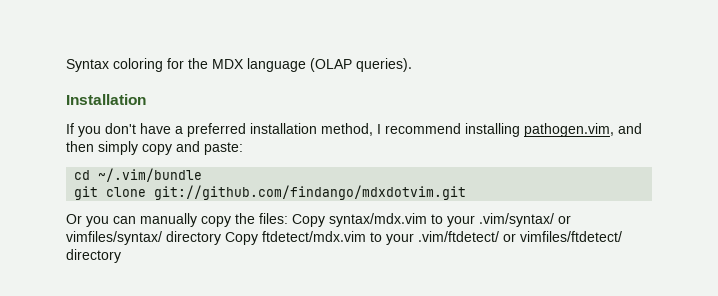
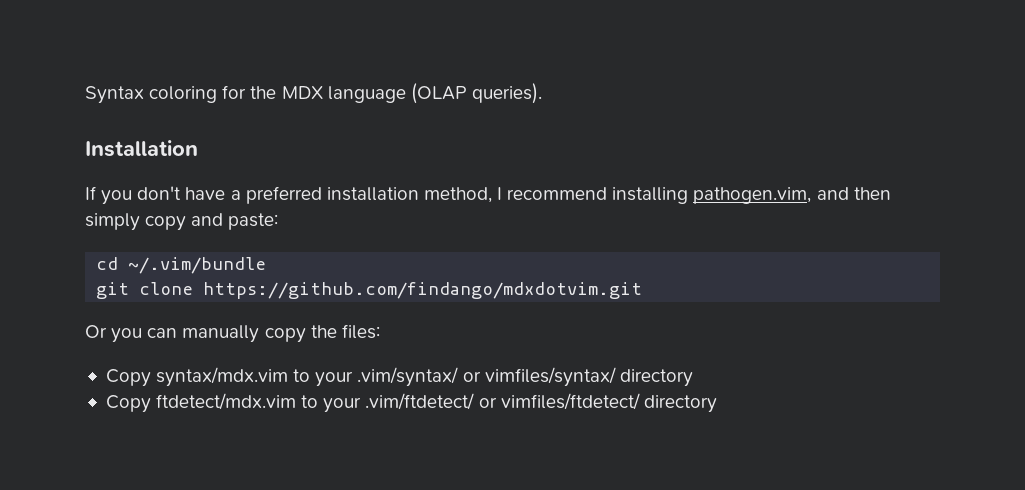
[154,185,467,200] git://github.com/findango/mdxdotvim.git -> [203,282,643,299] https://github.com/findango/mdxdotvim.git
(288, 218) none -> (380, 331) //
(221, 238) none -> (693, 378) //

